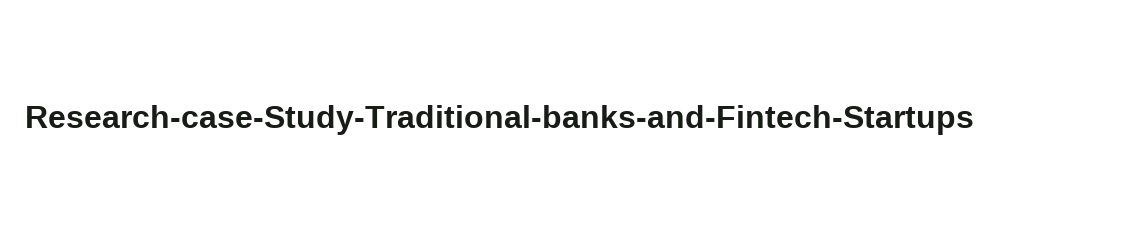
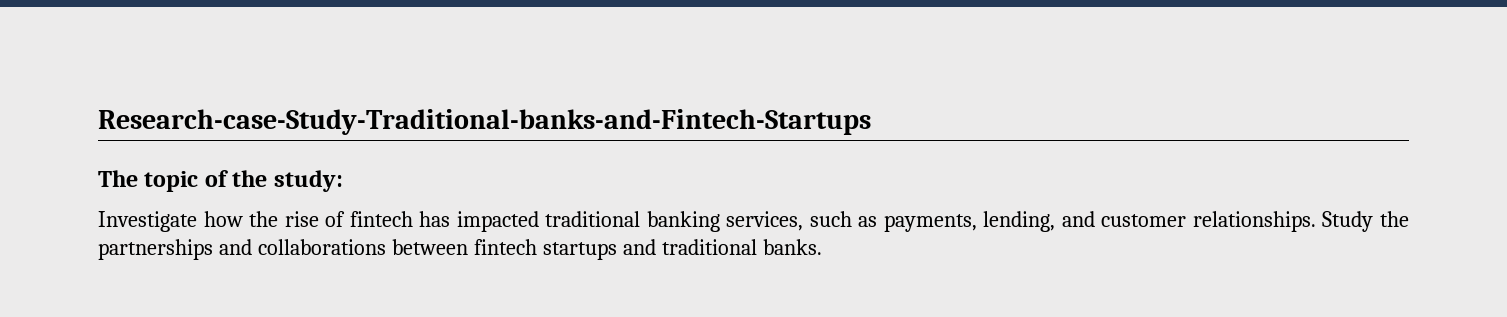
(974, 120) none -> [98,170,343,192] [98,211,1409,232] [98,239,822,260] // The topic of the study: // Investigate how the rise of fintech has impacted traditional banking services, such as payments, lending, and customer relationships. Study the partnerships and collaborations between fintech startups and traditional banks.

